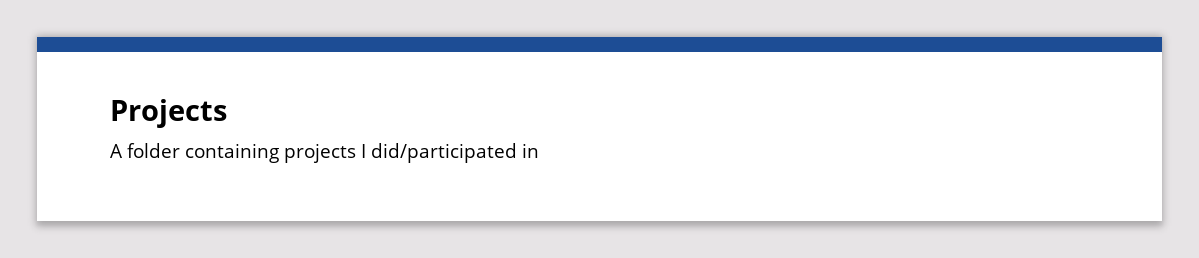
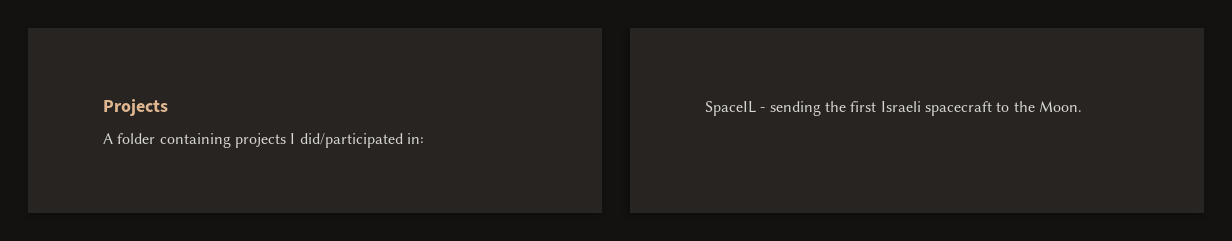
[522,143,539,158] in -> [406,133,424,144] [705,101,1082,116] in: // SpaceIL - sending the first Israeli spacecraft to the Moon.

